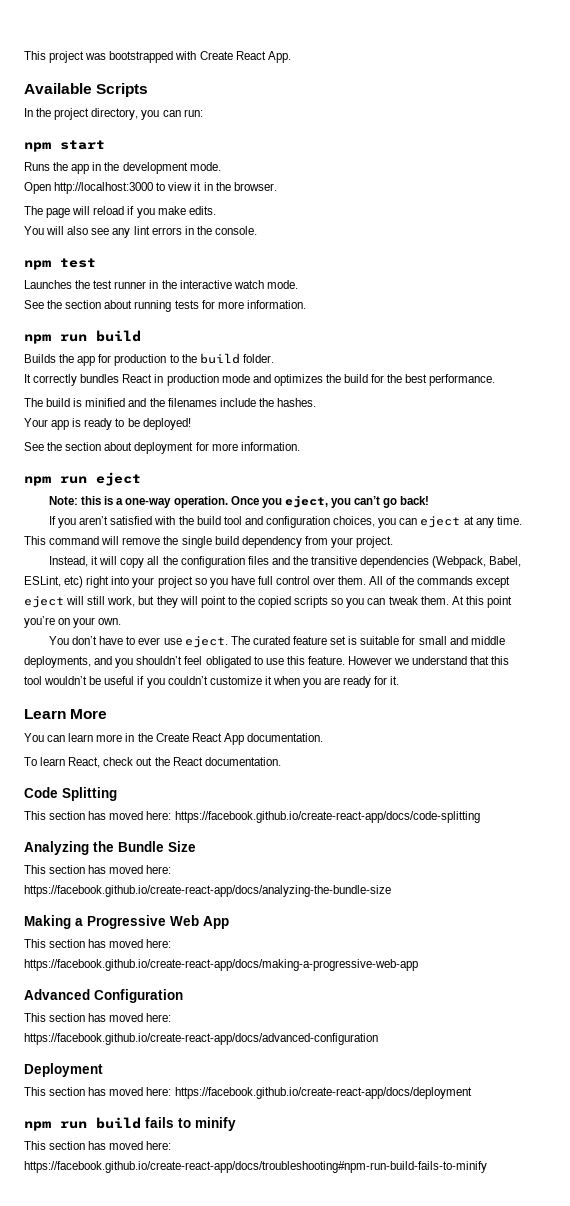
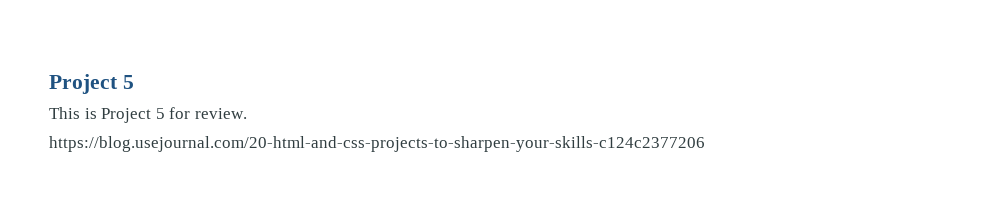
[24,51,291,63] [24,83,149,97] [24,108,203,120] [24,140,105,152] [24,162,221,174] [24,182,277,194] [24,206,216,218] [24,226,257,238] [24,258,96,270] [24,280,298,289] [24,300,306,312] [24,330,141,344] [24,353,274,366] [24,374,496,386] [24,398,316,407] [24,418,191,430] [24,442,300,454] [24,472,141,486] [49,495,430,508] [49,516,522,528] [24,536,394,548] [49,556,522,568] [24,576,510,588] [24,596,512,608] [24,616,122,628] [49,636,505,648] [24,656,510,668] [24,676,400,688] [24,709,108,719] [24,733,323,745] [24,757,281,768] [24,787,117,801] [24,811,480,823] [24,841,196,855] [24,865,172,874] [24,885,391,897] [24,915,229,929] [24,939,172,948] [24,959,418,971] [24,989,183,1003] [24,1013,172,1022] [24,1033,378,1045] [24,1063,103,1077] [24,1087,472,1099] [24,1117,236,1131] [24,1141,172,1150] [24,1161,487,1173] This project was bootstrapped with Create React App. // Available Scripts // In the project directory, you can run: // npm start // Runs the app in the development mode. // Open http://localhost:3000 to view it in the browser. // The page will reload if you make edits. // You will also see any lint errors in the console. // npm test // Launches the test runner in the interactive watch mode. // See the section about running tests for more information. // npm run build // Builds the app for production to the build folder. // It correctly bundles React in production mode and optimizes the build for the best performance. // The build is minified and the filenames include the hashes. // Your app is ready to be deployed! // See the section about deployment for more information. // npm run eject // Note: this is a one-way operation. Once you eject, you can’t go back! // If you aren’t satisfied with the build tool and configuration choices, you can eject at any time. This command will remove the single build dependency from your project. // Instead, it will copy all the configuration files and the transitive dependencies (Webpack, Babel, ESLint, etc) right into your project so you have full control over them. All of the commands except eject will still work, but they will point to the copied scripts so you can tweak them. At this point you’re on your own. // You don’t have to ever use eject. The curated feature set is suitable for small and middle deployments, and you shouldn’t feel obligated to use this feature. However we understand that this tool wouldn’t be useful if you couldn’t customize it when you are ready for it. // Learn More // You can learn more in the Create React App documentation. // To learn React, check out the React documentation. // Code Splitting // This section has moved here: https://facebook.github.io/create-react-app/docs/code-splitting // Analyzing the Bundle Size // This section has moved here: https://facebook.github.io/create-react-app/docs/analyzing-the-bundle-size // Making a Progressive Web App // This section has moved here: https://facebook.github.io/create-react-app/docs/making-a-progressive-web-app // Advanced Configuration // This section has moved here: https://facebook.github.io/create-react-app/docs/advanced-configuration // Deployment // This section has moved here: https://facebook.github.io/create-react-app/docs/deployment // npm run build fails to minify // This section has moved here: https://facebook.github.io/create-react-app/docs/troubleshooting#npm-run-build-fails-to-minify -> [49,74,134,94] [49,107,247,123] [49,136,705,152] Project 5 // This is Project 5 for review. // https://blog.usejournal.com/20-html-and-css-projects-to-sharpen-your-skills-c124c2377206

